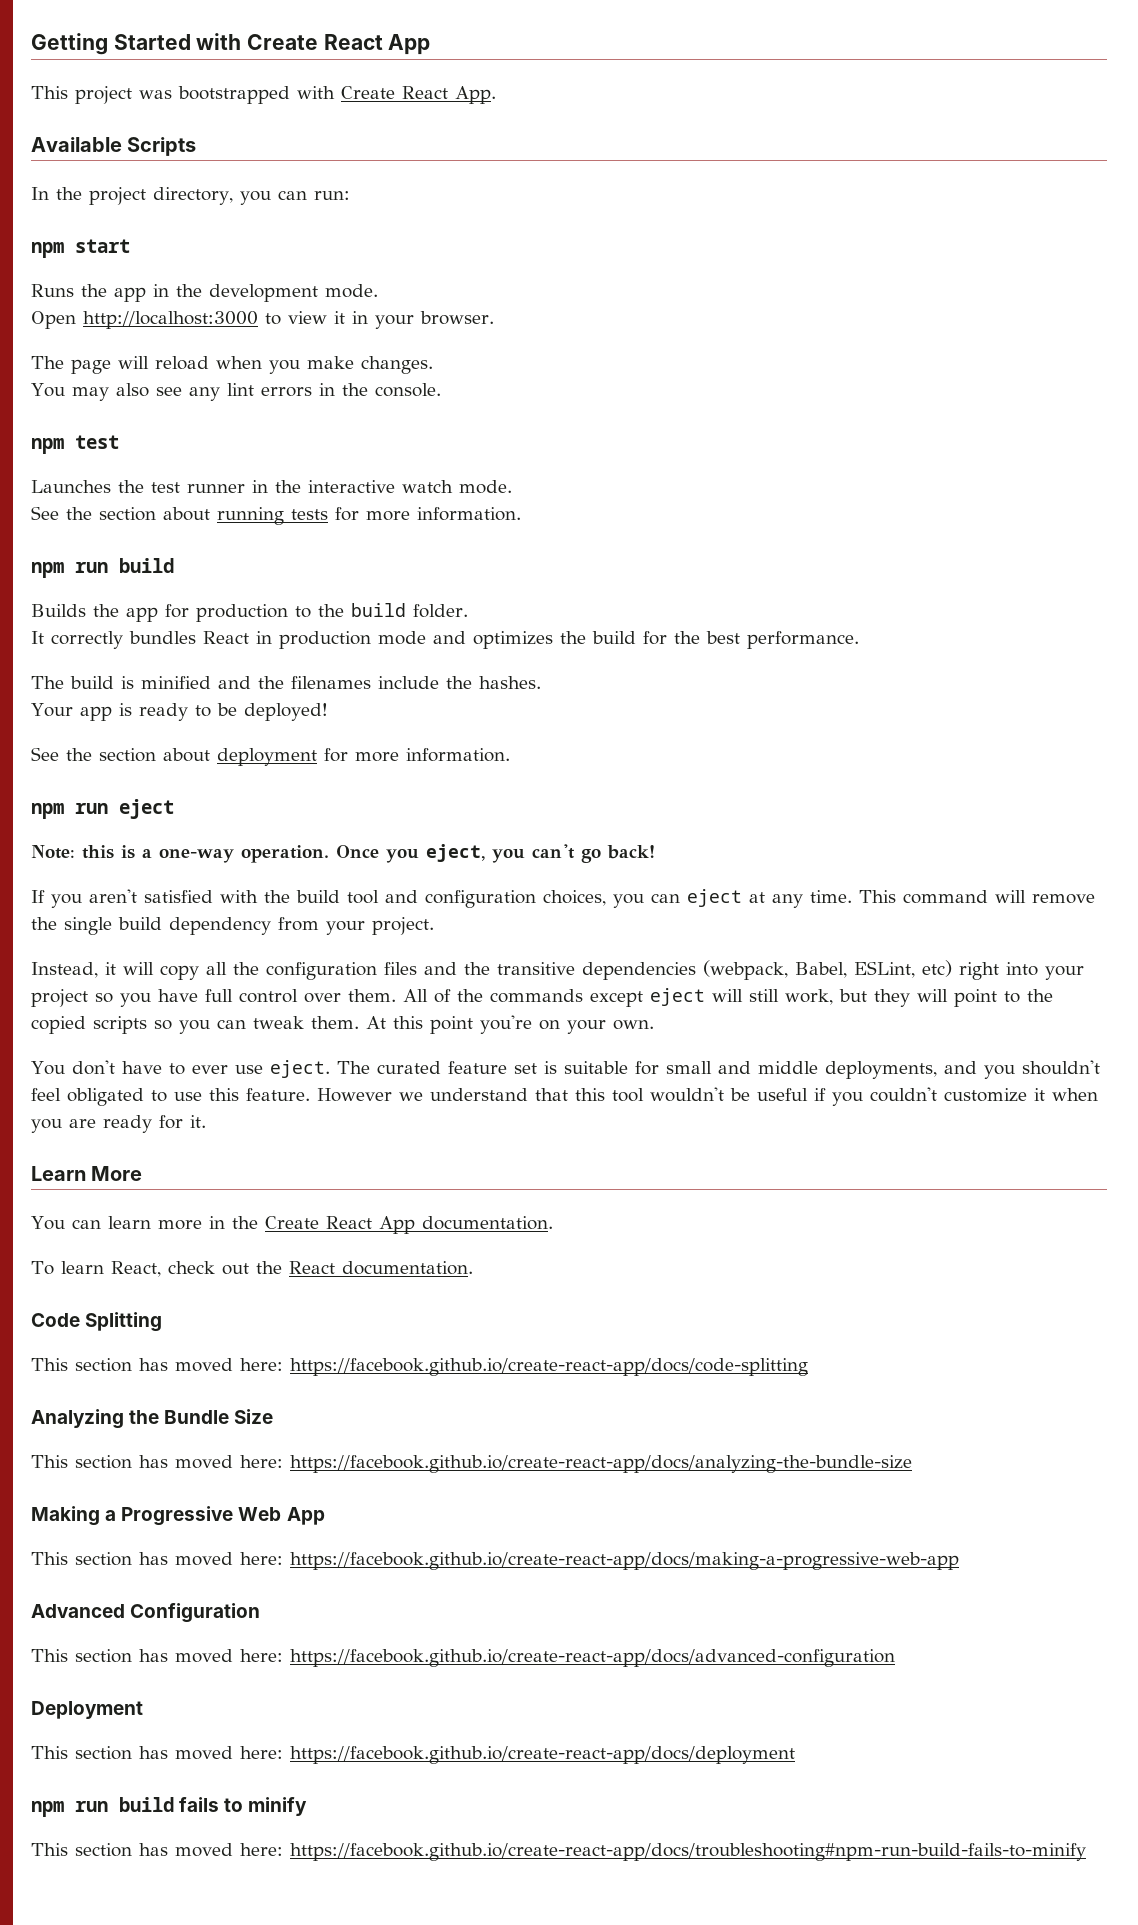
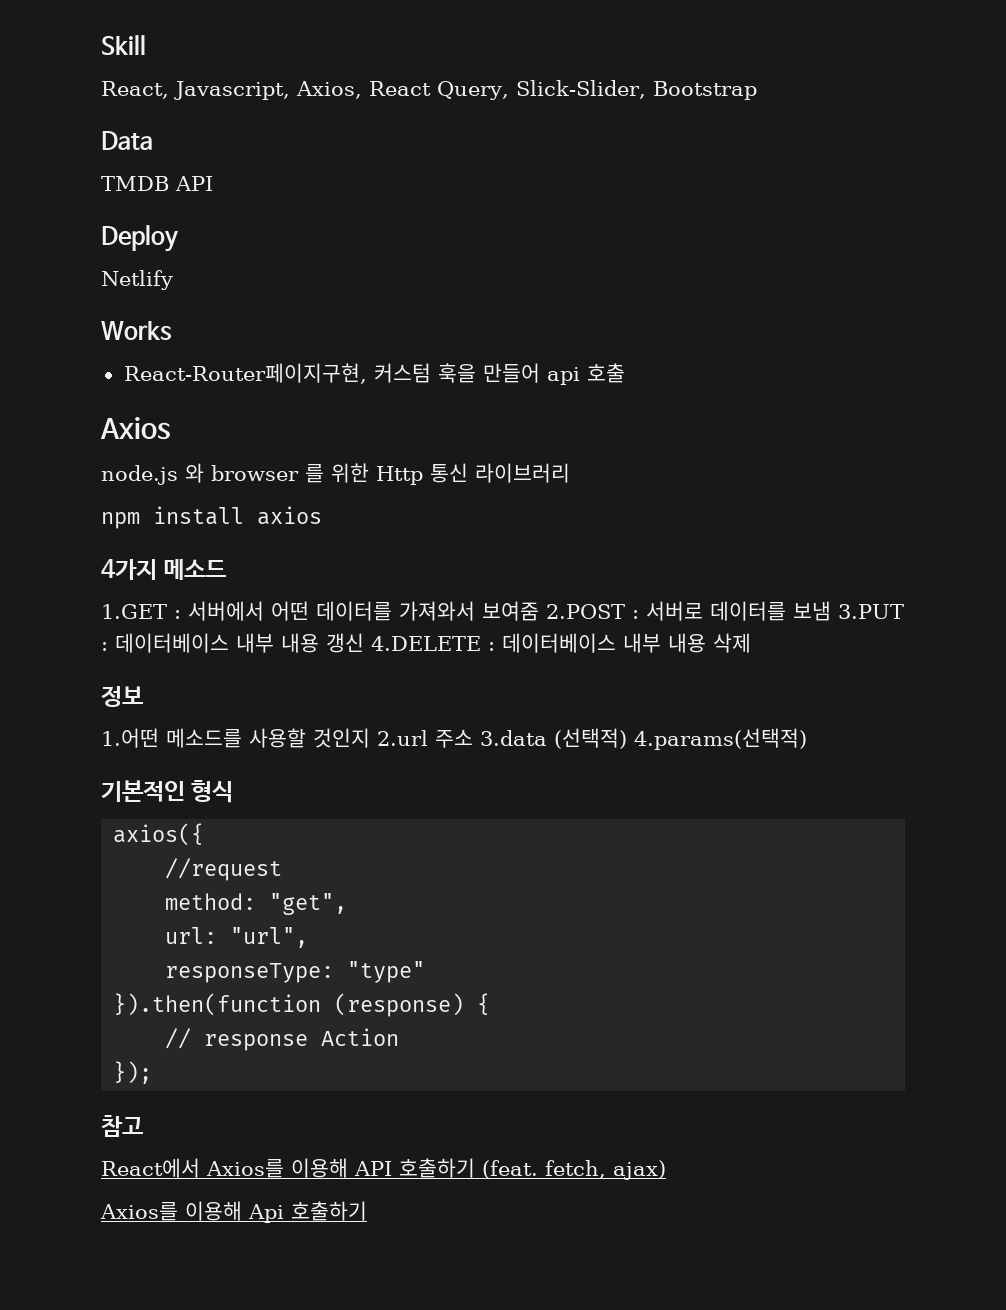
[31,33,431,55] [31,86,496,104] [31,137,197,156] [31,187,350,205] [31,239,130,258] [31,284,378,302] [31,311,494,329] [31,356,433,374] [31,383,441,401] [31,435,119,454] [31,480,512,494] [31,506,521,525] [31,558,174,578] [31,603,468,622] [31,631,859,649] [31,676,541,689] [31,703,328,721] [31,747,510,766] [31,799,174,819] [31,844,655,863] [31,889,1095,908] [31,917,434,935] [31,960,1084,980] [31,988,1053,1007] [31,1015,654,1034] [31,1060,1100,1079] [31,1087,1098,1106] [31,1115,206,1133] [31,1166,143,1181] [31,1216,553,1234] [31,1261,473,1277] [31,1312,163,1332] [31,1358,808,1376] [31,1409,274,1429] [31,1455,912,1473] [31,1506,325,1526] [31,1552,959,1570] [31,1603,261,1623] [31,1649,895,1667] [31,1701,143,1719] [31,1746,795,1764] [31,1797,308,1817] [31,1843,1086,1861] Getting Started with Create React App // This project was bootstrapped with Create React App. // Available Scripts // In the project directory, you can run: // npm start // Runs the app in the development mode. // Open http://localhost:3000 to view it in your browser. // The page will reload when you make changes. // You may also see any lint errors in the console. // npm test // Launches the test runner in the interactive watch mode. // See the section about running tests for more information. // npm run build // Builds the app for production to the build folder. // It correctly bundles React in production mode and optimizes the build for the best performance. // The build is minified and the filenames include the hashes. // Your app is ready to be deployed! // See the section about deployment for more information. // npm run eject // Note: this is a one-way operation. Once you eject, you can't go back! // If you aren't satisfied with the build tool and configuration choices, you can eject at any time. This command will remove the single build dependency from your project. // Instead, it will copy all the configuration files and the transitive dependencies (webpack, Babel, ESLint, etc) right into your project so you have full control over them. All of the commands except eject will still work, but they will point to the copied scripts so you can tweak them. At this point you're on your own. // You don't have to ever use eject. The curated feature set is suitable for small and middle deployments, and you shouldn't feel obligated to use this feature. However we understand that this tool wouldn't be useful if you couldn't customize it when you are ready for it. // Learn More // You can learn more in the Create React App documentation. // To learn React, check out the React documentation. // Code Splitting // This section has moved here: https://facebook.github.io/create-react-app/docs/code-splitting // Analyzing the Bundle Size // This section has moved here: https://facebook.github.io/create-react-app/docs/analyzing-the-bundle-size // Making a Progressive Web App // This section has moved here: https://facebook.github.io/create-react-app/docs/making-a-progressive-web-app // Advanced Configuration // This section has moved here: https://facebook.github.io/create-react-app/docs/advanced-configuration // Deployment // This section has moved here: https://facebook.github.io/create-react-app/docs/deployment // npm run build fails to minify // This section has moved here: https://facebook.github.io/create-react-app/docs/troubleshooting#npm-run-build-fails-to-minify -> [101,35,146,55] [101,80,757,100] [101,131,153,150] [101,176,213,191] [101,225,178,252] [101,270,173,290] [101,321,172,341] [123,363,625,385] [100,417,170,440] [101,463,570,485] [101,506,322,529] [101,559,227,580] [101,601,904,621] [101,633,751,653] [101,686,143,707] [101,728,807,750] [101,780,234,803] [113,823,205,846] [165,858,283,881] [165,893,348,915] [165,927,309,948] [165,961,426,983] [113,993,491,1017] [165,1028,400,1051] [113,1061,153,1084] [101,1115,143,1137] [101,1158,666,1180] [100,1201,367,1223] Skill // React, Javascript, Axios, React Query, Slick-Slider, Bootstrap // Data // TMDB API // Deploy // Netlify // Works // React-Router페이지구현, 커스텀 훅을 만들어 api 호출 // Axios // node.js 와 browser 를 위한 Http 통신 라이브러리 // npm install axios // 4가지 메소드 // 1.GET : 서버에서 어떤 데이터를 가져와서 보여줌 2.POST : 서버로 데이터를 보냄 3.PUT : 데이터베이스 내부 내용 갱신 4.DELETE : 데이터베이스 내부 내용 삭제 // 정보 // 1.어떤 메소드를 사용할 것인지 2.url 주소 3.data (선택적) 4.params(선택적) // 기본적인 형식 // axios({ // //request // method: "get", // url: "url", // responseType: "type" // }).then(function (response) { // // response Action // }); // 참고 // React에서 Axios를 이용해 API 호출하기 (feat. fetch, ajax) // Axios를 이용해 Api 호출하기

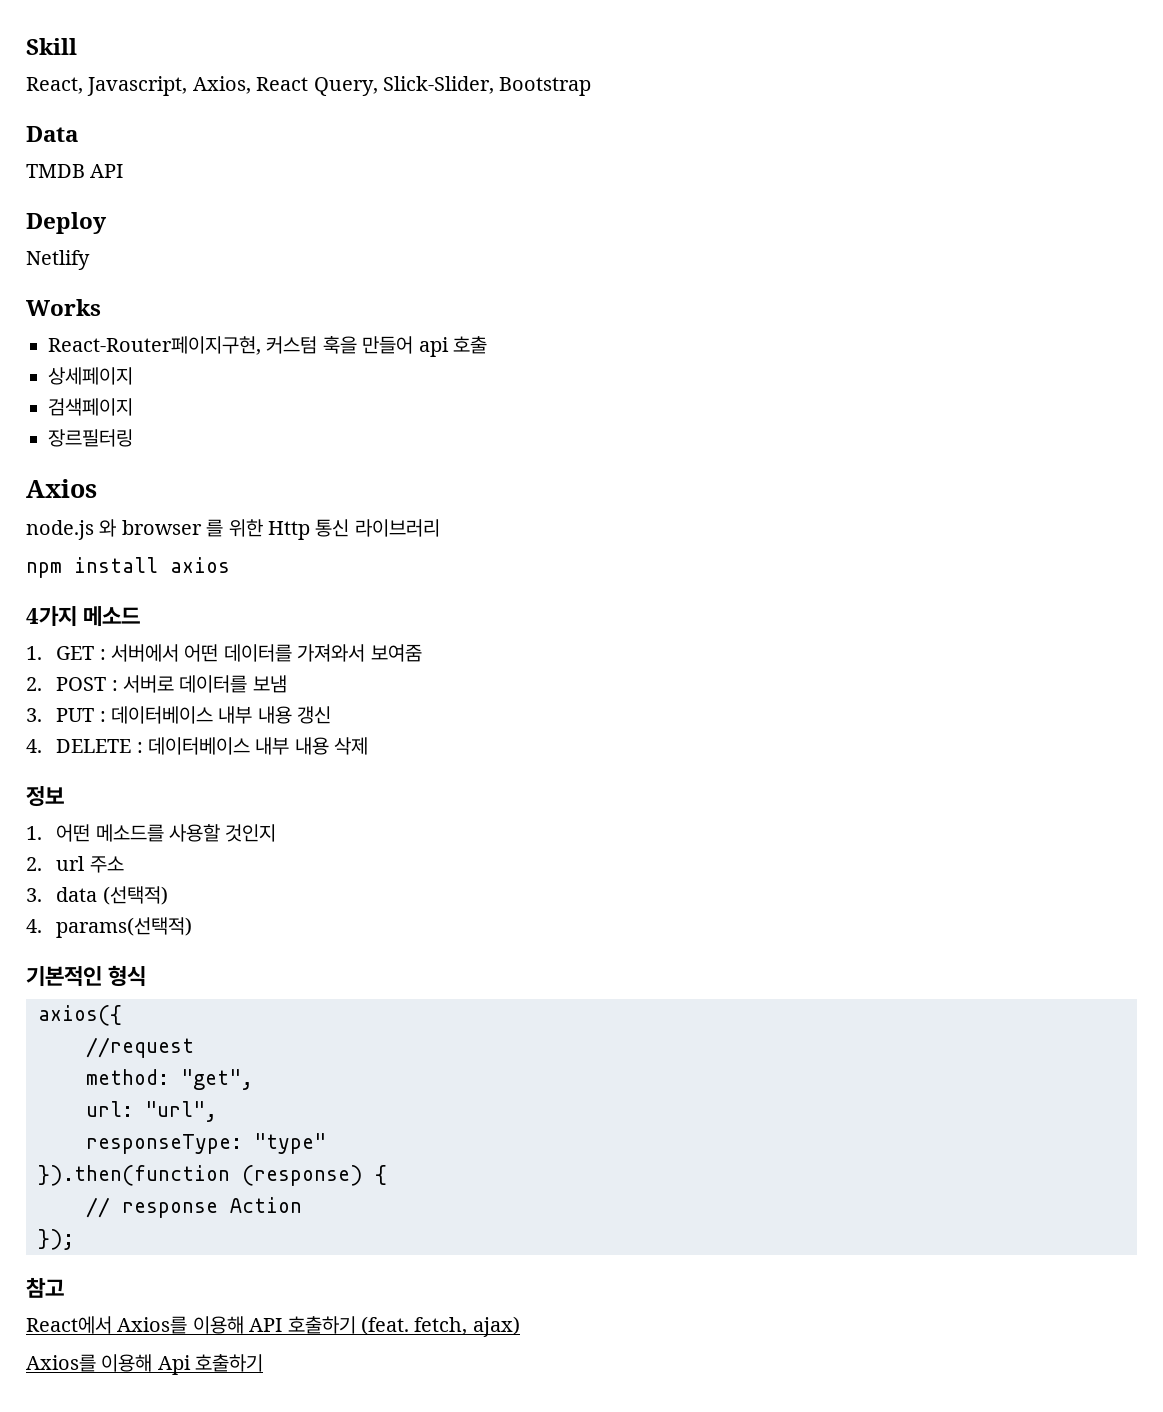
(625, 373) none -> [48,367,133,385] [48,398,133,416] [48,429,133,447] // 상세페이지 // 검색페이지 // 장르필터링
[101,604,167,619] 1.GET -> [26,646,95,660] 1. GET
[546,604,625,619] 2.POST -> [26,677,107,691] // 2. POST
[838,604,904,619] 3.PUT -> [26,708,95,722] // 3. PUT
[371,636,481,651] 4.DELETE -> [26,739,132,753] // 4. DELETE
[101,728,159,748] 1.어떤 -> [26,824,91,842] 1. 어떤
[377,730,428,746] 2.url -> [26,856,85,871] // 2. url
[480,730,547,746] 3.data -> [26,887,98,902] // 3. data
[634,728,807,750] 4.params(선택적) -> [26,917,193,938] // 4. params(선택적)

